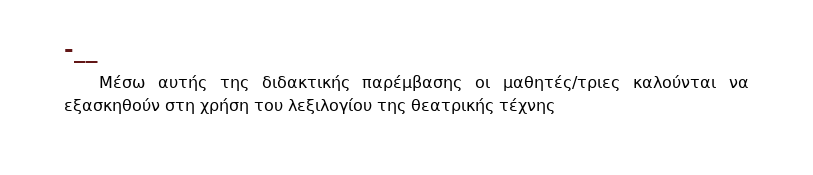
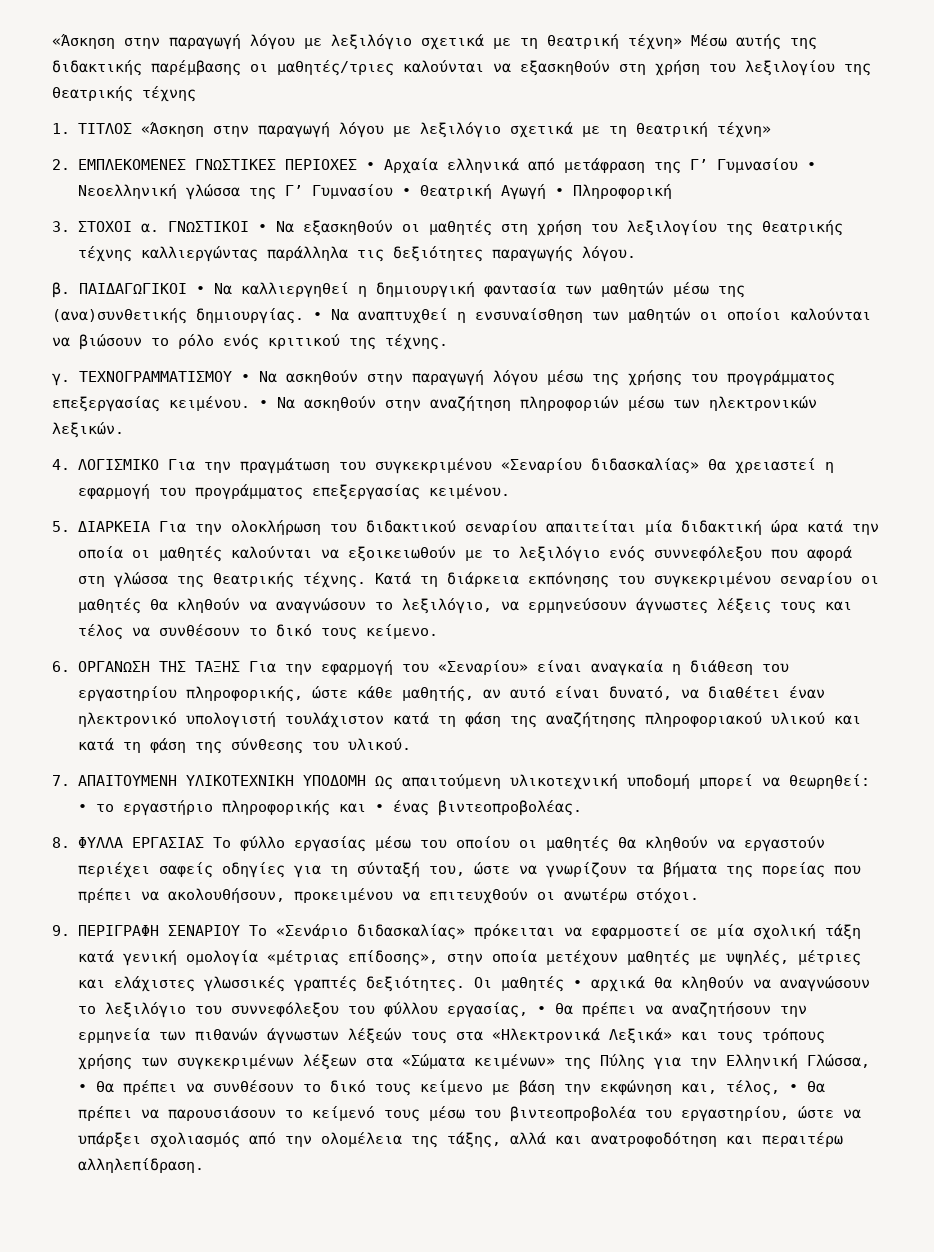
[64,49,98,63] -__ // -> [52,34,682,50] «Άσκηση στην παραγωγή λόγου με λεξιλόγιο σχετικά με τη θεατρική τέχνη»
(555, 106) none -> [52,122,771,138] [52,158,816,174] [77,184,672,200] [52,220,843,236] [77,246,636,262] [52,282,745,298] [52,308,871,324] [52,334,448,350] [52,370,835,386] [52,396,817,412] [52,422,124,438] [52,458,834,474] [77,484,510,500] [52,520,879,535] [77,546,852,562] [77,572,879,588] [77,598,852,614] [77,624,438,640] [52,660,789,676] [77,686,825,702] [77,712,861,728] [77,738,411,754] [52,774,870,790] [77,800,582,816] [52,836,825,852] [77,862,861,878] [77,888,699,904] [52,924,861,940] [77,950,861,966] [77,976,870,992] [77,1002,807,1018] [77,1028,825,1044] [77,1054,870,1070] [77,1080,825,1096] [77,1106,861,1122] [77,1132,843,1148] [77,1158,204,1173] // 1. ΤΙΤΛΟΣ «Άσκηση στην παραγωγή λόγου με λεξιλόγιο σχετικά με τη θεατρική τέχνη» // 2. ΕΜΠΛΕΚΟΜΕΝΕΣ ΓΝΩΣΤΙΚΕΣ ΠΕΡΙΟΧΕΣ • Αρχαία ελληνικά από μετάφραση της Γ’ Γυμνασίου • Νεοελληνική γλώσσα της Γ’ Γυμνασίου • Θεατρική Αγωγή • Πληροφορική // 3. ΣΤΟΧΟΙ α. ΓΝΩΣΤΙΚΟΙ • Να εξασκηθούν οι μαθητές στη χρήση του λεξιλογίου της θεατρικής τέχνης καλλιεργώντας παράλληλα τις δεξιότητες παραγωγής λόγου. // β. ΠΑΙΔΑΓΩΓΙΚΟΙ • Να καλλιεργηθεί η δημιουργική φαντασία των μαθητών μέσω της (ανα)συνθετικής δημιουργίας. • Να αναπτυχθεί η ενσυναίσθηση των μαθητών οι οποίοι καλούνται να βιώσουν το ρόλο ενός κριτικού της τέχνης. // γ. ΤΕΧΝΟΓΡΑΜΜΑΤΙΣΜΟΥ • Να ασκηθούν στην παραγωγή λόγου μέσω της χρήσης του προγράμματος επεξεργασίας κειμένου. • Να ασκηθούν στην αναζήτηση πληροφοριών μέσω των ηλεκτρονικών λεξικών. // 4. ΛΟΓΙΣΜΙΚΟ Για την πραγμάτωση του συγκεκριμένου «Σεναρίου διδασκαλίας» θα χρειαστεί η εφαρμογή του προγράμματος επεξεργασίας κειμένου. // 5. ΔΙΑΡΚΕΙΑ Για την ολοκλήρωση του διδακτικού σεναρίου απαιτείται μία διδακτική ώρα κατά την οποία οι μαθητές καλούνται να εξοικειωθούν με το λεξιλόγιο ενός συννεφόλεξου που αφορά στη γλώσσα της θεατρικής τέχνης. Κατά τη διάρκεια εκπόνησης του συγκεκριμένου σεναρίου οι μαθητές θα κληθούν να αναγνώσουν το λεξιλόγιο, να ερμηνεύσουν άγνωστες λέξεις τους και τέλος να συνθέσουν το δικό τους κείμενο. // 6. ΟΡΓΑΝΩΣΗ ΤΗΣ ΤΑΞΗΣ Για την εφαρμογή του «Σεναρίου» είναι αναγκαία η διάθεση του εργαστηρίου πληροφορικής, ώστε κάθε μαθητής, αν αυτό είναι δυνατό, να διαθέτει έναν ηλεκτρονικό υπολογιστή τουλάχιστον κατά τη φάση της αναζήτησης πληροφοριακού υλικού και κατά τη φάση της σύνθεσης του υλικού. // 7. ΑΠΑΙΤΟΥΜΕΝΗ ΥΛΙΚΟΤΕΧΝΙΚΗ ΥΠΟΔΟΜΗ Ως απαιτούμενη υλικοτεχνική υποδομή μπορεί να θεωρηθεί: • το εργαστήριο πληροφορικής και • ένας βιντεοπροβολέας. // 8. ΦΥΛΛΑ ΕΡΓΑΣΙΑΣ Το φύλλο εργασίας μέσω του οποίου οι μαθητές θα κληθούν να εργαστούν περιέχει σαφείς οδηγίες για τη σύνταξή του, ώστε να γνωρίζουν τα βήματα της πορείας που πρέπει να ακολουθήσουν, προκειμένου να επιτευχθούν οι ανωτέρω στόχοι. // 9. ΠΕΡΙΓΡΑΦΗ ΣΕΝΑΡΙΟΥ Το «Σενάριο διδασκαλίας» πρόκειται να εφαρμοστεί σε μία σχολική τάξη κατά γενική ομολογία «μέτριας επίδοσης», στην οποία μετέχουν μαθητές με υψηλές, μέτριες και ελάχιστες γλωσσικές γραπτές δεξιότητες. Οι μαθητές • αρχικά θα κληθούν να αναγνώσουν το λεξιλόγιο του συννεφόλεξου του φύλλου εργασίας, • θα πρέπει να αναζητήσουν την ερμηνεία των πιθανών άγνωστων λέξεών τους στα «Ηλεκτρονικά Λεξικά» και τους τρόπους χρήσης των συγκεκριμένων λέξεων στα «Σώματα κειμένων» της Πύλης για την Ελληνική Γλώσσα, • θα πρέπει να συνθέσουν το δικό τους κείμενο με βάση την εκφώνηση και, τέλος, • θα πρέπει να παρουσιάσουν το κείμενό τους μέσω του βιντεοπροβολέα του εργαστηρίου, ώστε να υπάρξει σχολιασμός από την ολομέλεια της τάξης, αλλά και ανατροφοδότηση και περαιτέρω αλληλεπίδραση.

